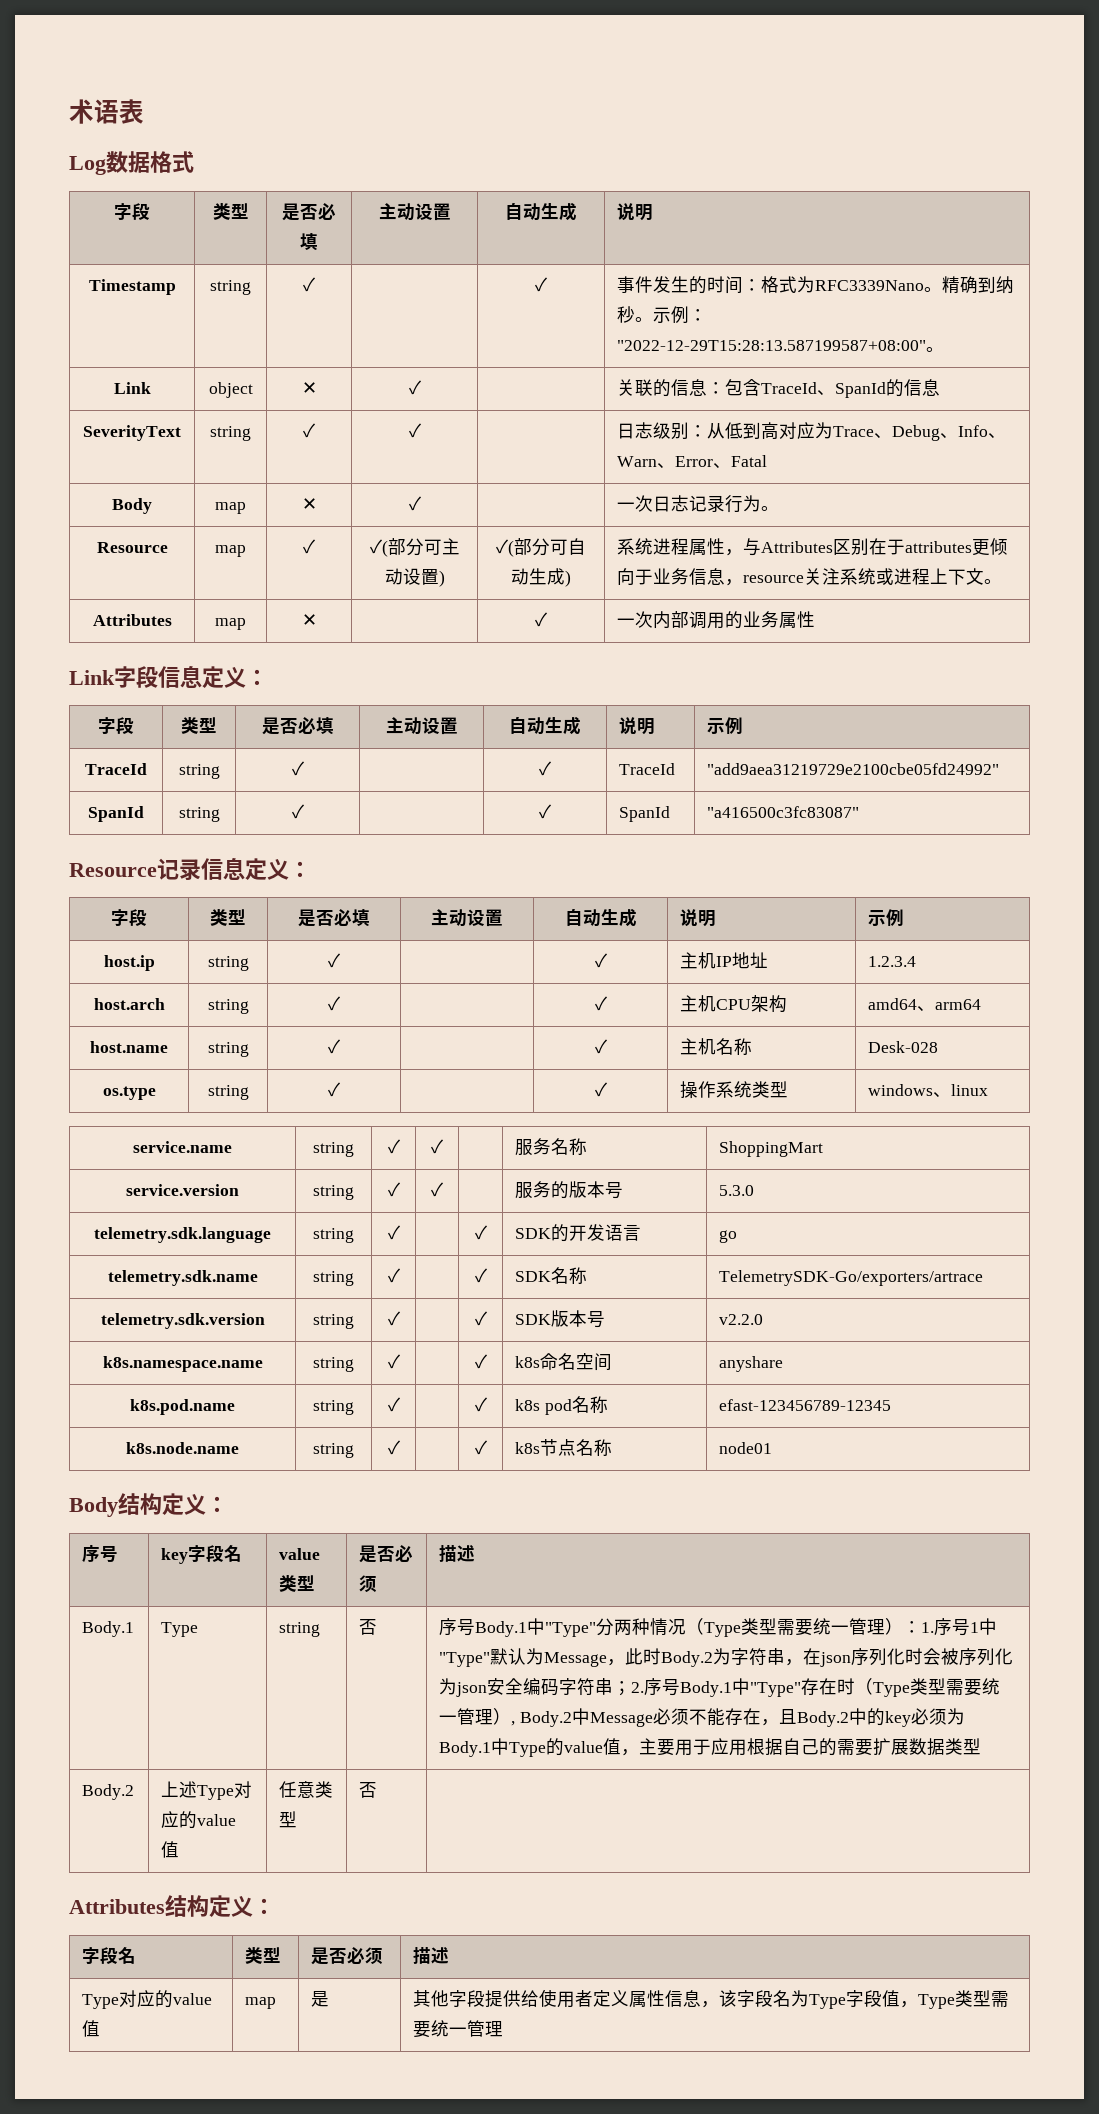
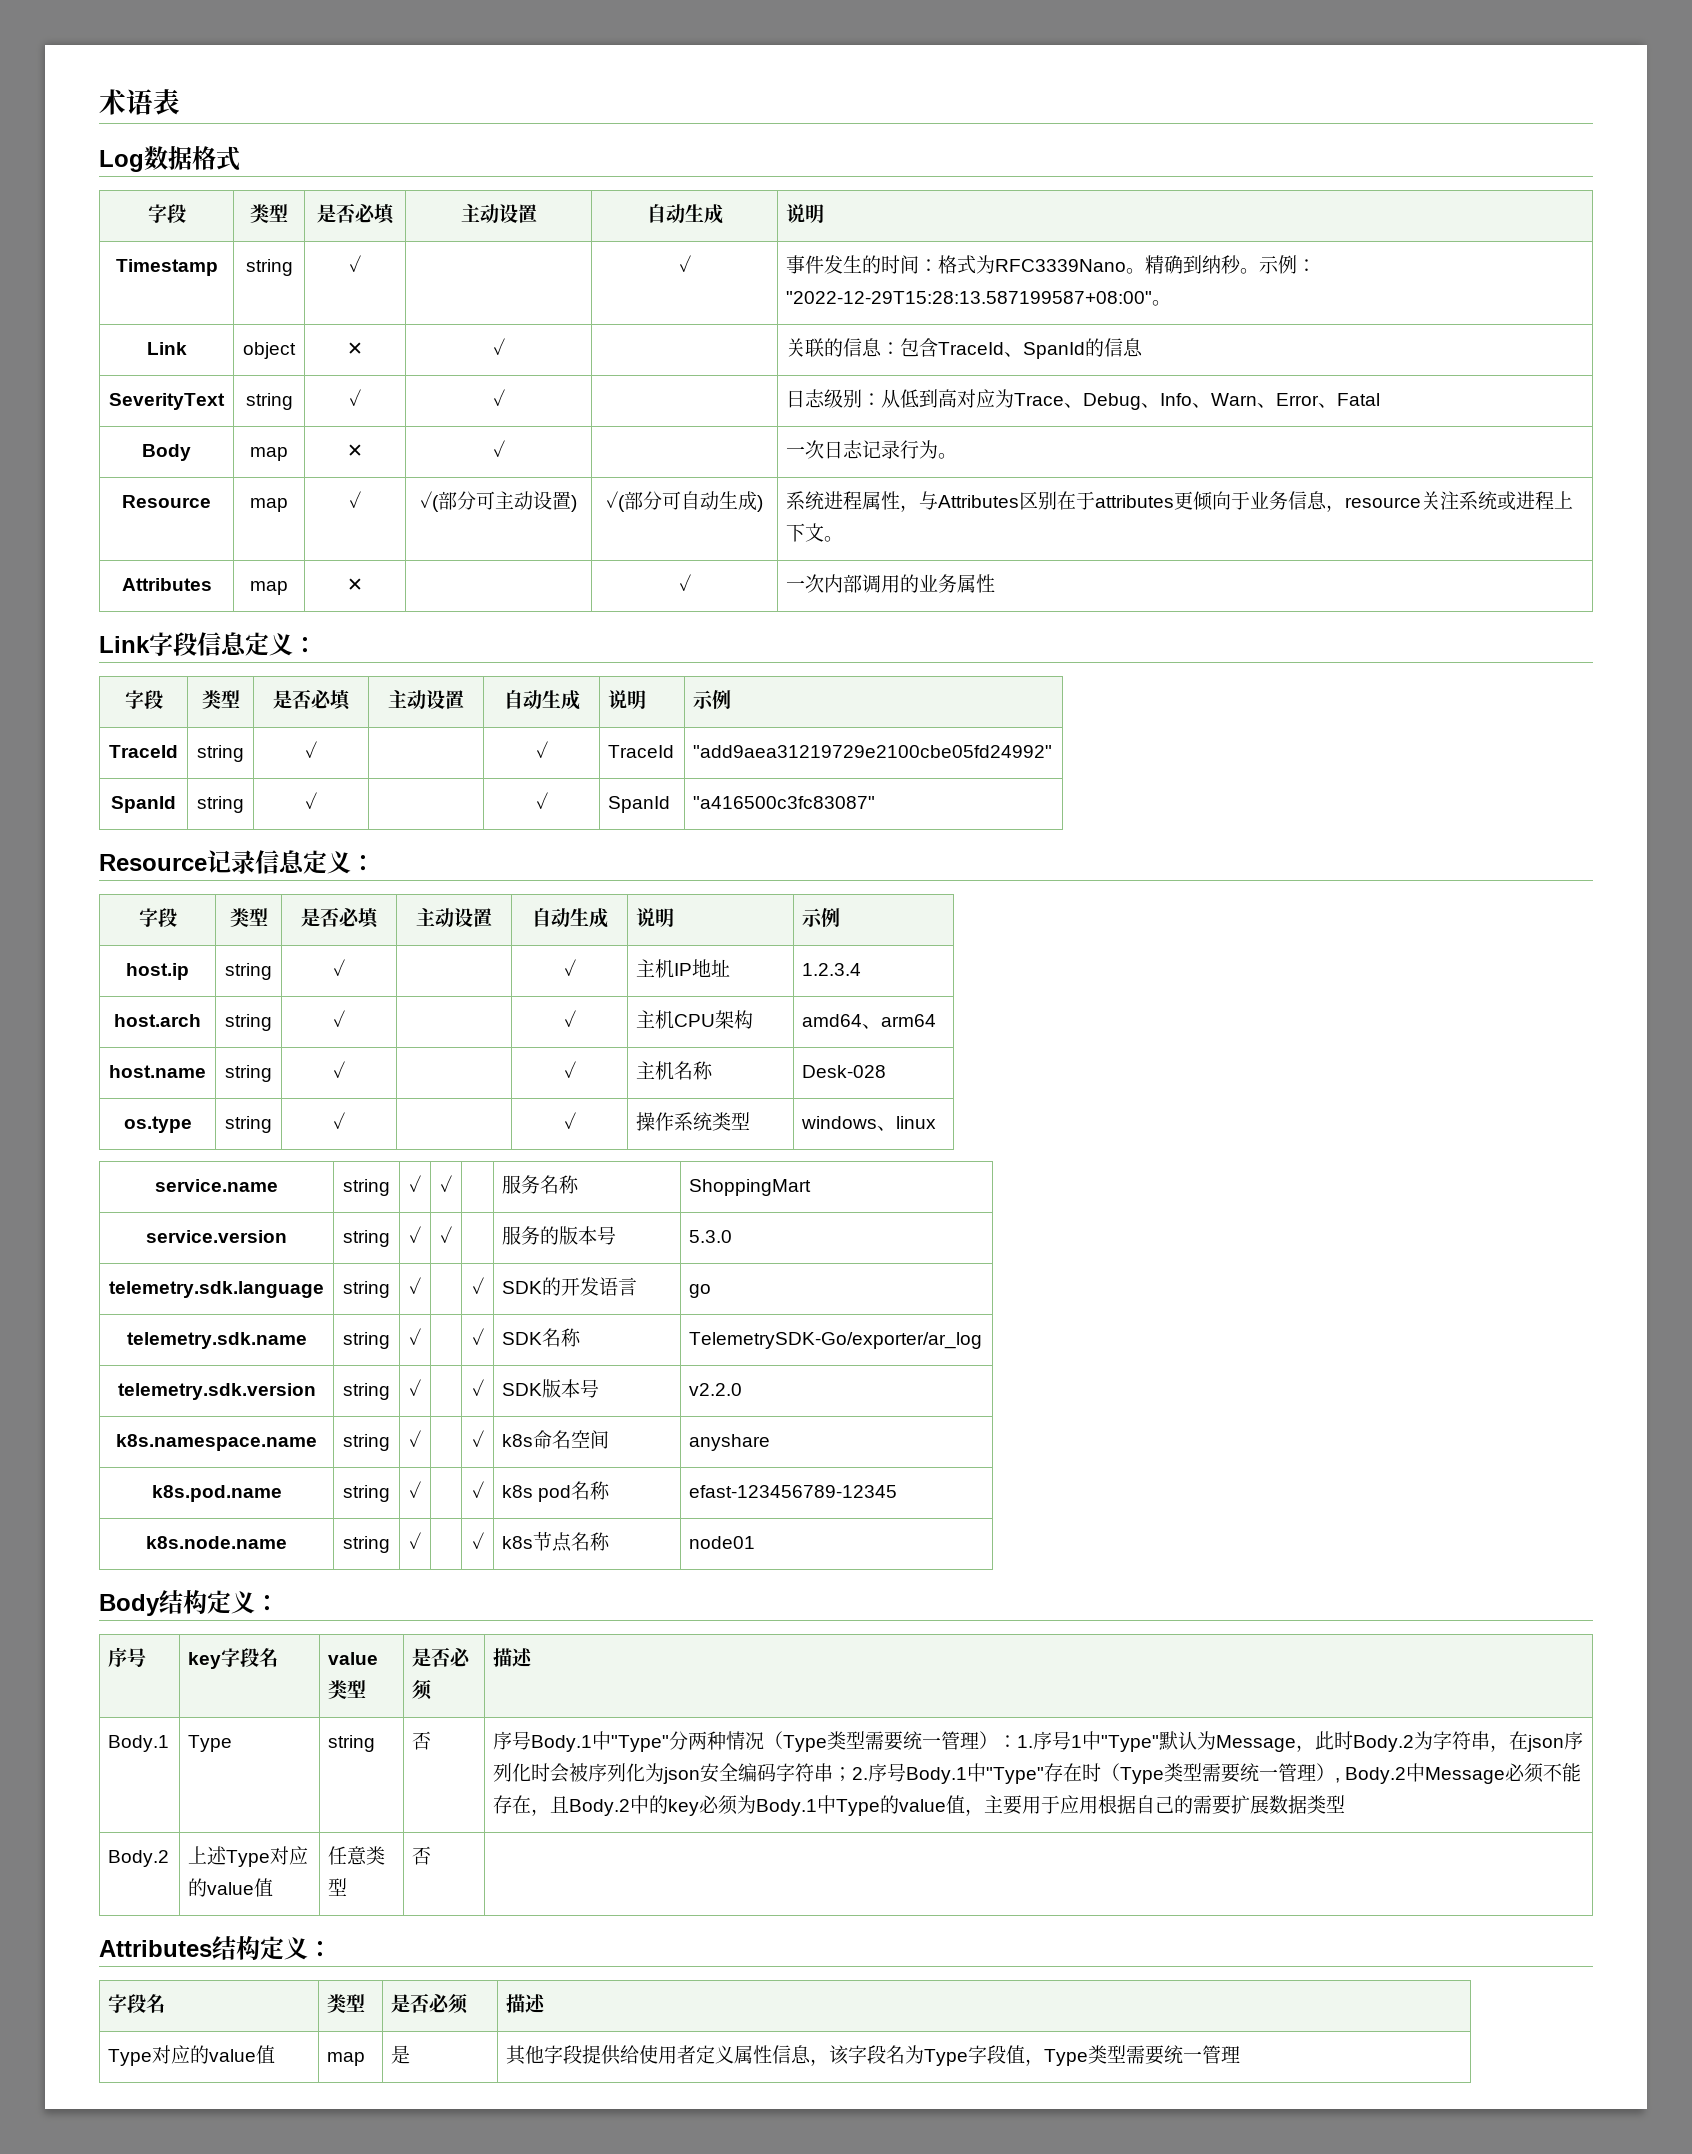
[719,1270,984,1286] TelemetrySDK-Go/exporters/artrace -> [689,1332,983,1349] TelemetrySDK-Go/exporter/ar_log

